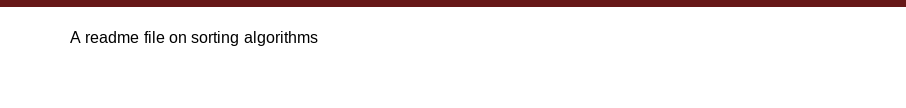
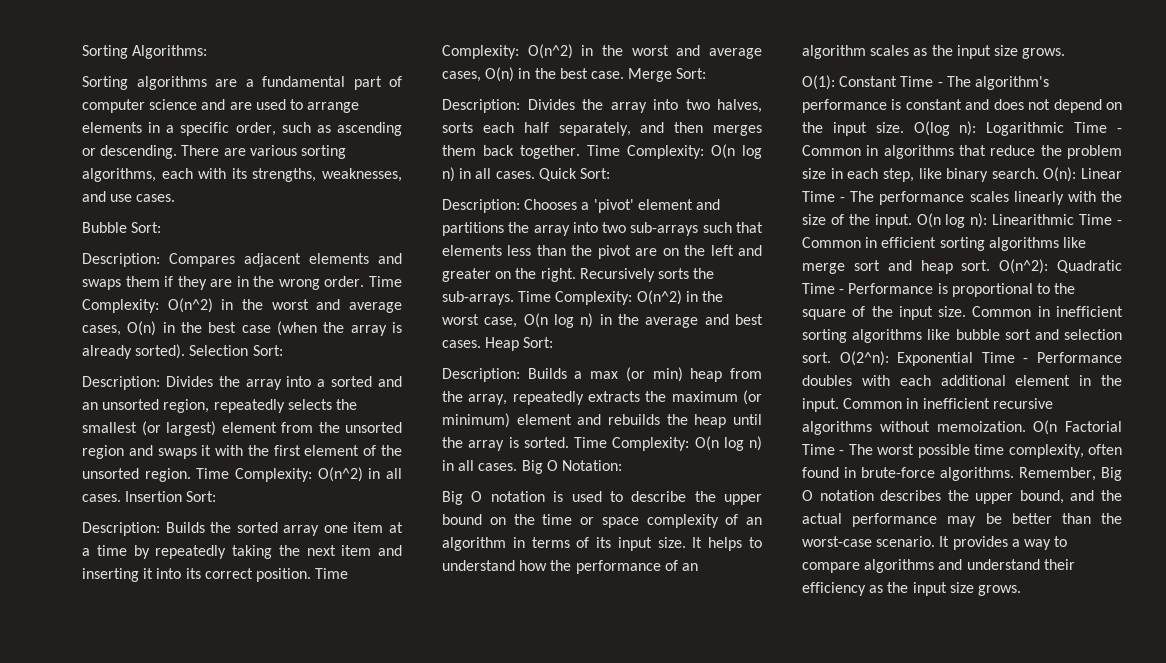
[70,31,318,46] A readme file on sorting algorithms -> [82,45,208,59] [82,76,402,90] [82,99,360,113] [82,122,402,136] [82,145,346,159] [82,168,402,182] [82,191,176,202] [82,222,162,233] [82,253,402,267] [82,276,402,290] [82,298,402,313] [82,321,402,336] [82,344,283,359] [82,376,402,390] [82,399,357,413] [82,421,402,436] [82,445,402,459] [82,467,402,482] [82,491,217,502] [82,522,403,536] [82,545,402,559] [82,568,349,582] [442,44,762,59] [442,67,707,82] [442,99,762,113] [442,122,762,136] [442,144,762,159] [442,167,610,182] [442,199,720,213] [442,222,763,236] [442,245,762,259] [442,268,715,282] [442,290,723,305] [442,313,763,328] [442,337,554,351] [442,367,762,382] [442,390,762,405] [442,413,762,428] [442,436,762,451] [442,460,622,474] [442,491,762,505] [442,514,762,528] [442,537,762,551] [442,560,698,574] [802,45,1066,59] [802,75,1049,90] [802,99,1122,113] [802,121,1122,136] [802,145,1122,159] [802,167,1122,182] [802,191,1122,205] [802,213,1122,228] [802,237,1086,251] [802,259,1122,274] [802,283,1076,297] [802,306,1123,320] [802,329,1122,343] [802,351,1122,366] [802,375,1122,386] [802,398,1053,412] [802,420,1122,435] [802,444,1122,458] [802,467,1122,481] [802,490,1122,504] [802,513,1122,527] [802,536,1068,550] [802,559,1075,573] [802,582,1021,596] Sorting Algorithms: // Sorting algorithms are a fundamental part of computer science and are used to arrange elements in a specific order, such as ascending or descending. There are various sorting algorithms, each with its strengths, weaknesses, and use cases. // Bubble Sort: // Description: Compares adjacent elements and swaps them if they are in the wrong order. Time Complexity: O(n^2) in the worst and average cases, O(n) in the best case (when the array is already sorted). Selection Sort: // Description: Divides the array into a sorted and an unsorted region, repeatedly selects the smallest (or largest) element from the unsorted region and swaps it with the first element of the unsorted region. Time Complexity: O(n^2) in all cases. Insertion Sort: // Description: Builds the sorted array one item at a time by repeatedly taking the next item and inserting it into its correct position. Time Complexity: O(n^2) in the worst and average cases, O(n) in the best case. Merge Sort: // Description: Divides the array into two halves, sorts each half separately, and then merges them back together. Time Complexity: O(n log n) in all cases. Quick Sort: // Description: Chooses a 'pivot' element and partitions the array into two sub-arrays such that elements less than the pivot are on the left and greater on the right. Recursively sorts the sub-arrays. Time Complexity: O(n^2) in the worst case, O(n log n) in the average and best cases. Heap Sort: // Description: Builds a max (or min) heap from the array, repeatedly extracts the maximum (or minimum) element and rebuilds the heap until the array is sorted. Time Complexity: O(n log n) in all cases. Big O Notation: // Big O notation is used to describe the upper bound on the time or space complexity of an algorithm in terms of its input size. It helps to understand how the performance of an algorithm scales as the input size grows. // O(1): Constant Time - The algorithm's performance is constant and does not depend on the input size. O(log n): Logarithmic Time - Common in algorithms that reduce the problem size in each step, like binary search. O(n): Linear Time - The performance scales linearly with the size of the input. O(n log n): Linearithmic Time - Common in efficient sorting algorithms like merge sort and heap sort. O(n^2): Quadratic Time - Performance is proportional to the square of the input size. Common in inefficient sorting algorithms like bubble sort and selection sort. O(2^n): Exponential Time - Performance doubles with each additional element in the input. Common in inefficient recursive algorithms without memoization. O(n Factorial Time - The worst possible time complexity, often found in brute-force algorithms. Remember, Big O notation describes the upper bound, and the actual performance may be better than the worst-case scenario. It provides a way to compare algorithms and understand their efficiency as the input size grows.

